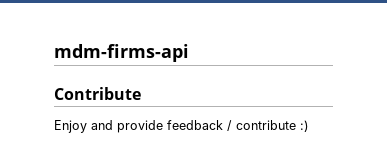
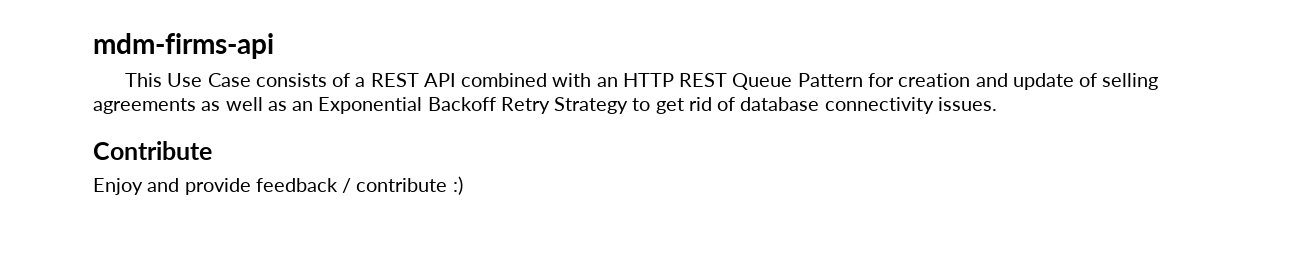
(189, 53) none -> [125,73,1159,90] [93,97,997,114] // This Use Case consists of a REST API combined with an HTTP REST Queue Pattern for creation and update of selling agreements as well as an Exponential Backoff Retry Strategy to get rid of database connectivity issues.

